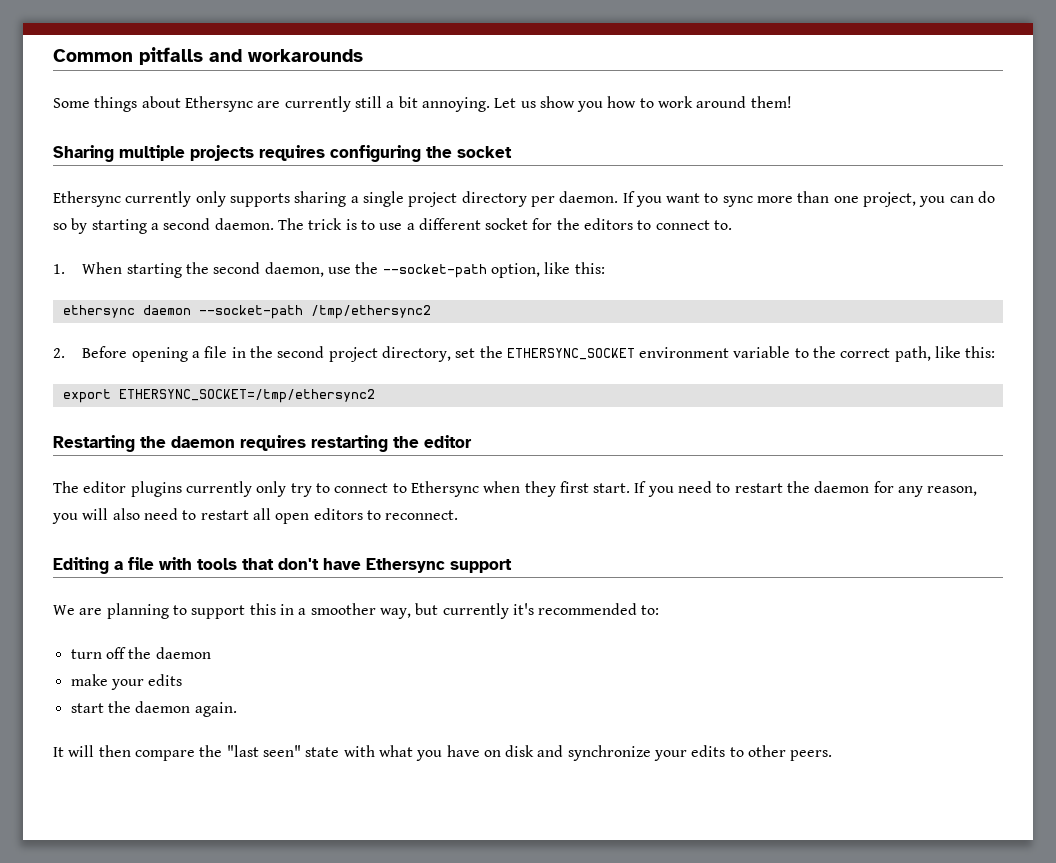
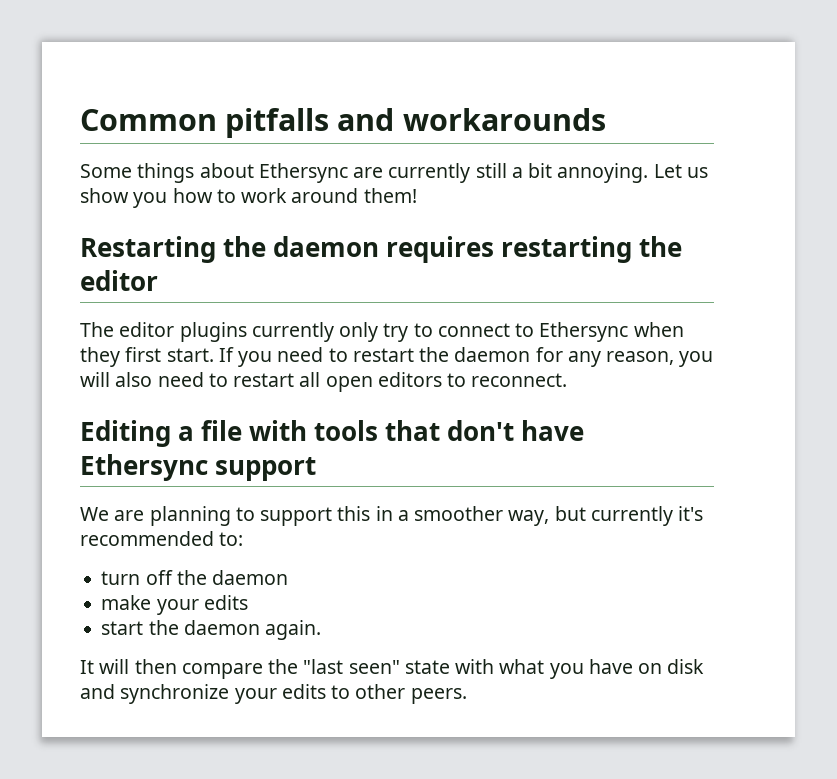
[53,145,512,162] [53,191,996,207] [53,218,733,234] [53,262,605,278] [62,305,431,319] [53,346,996,362] [62,389,375,403] // Sharing multiple projects requires configuring the socket // Ethersync currently only supports sharing a single project directory per daemon. If you want to sync more than one project, you can do so by starting a second daemon. The trick is to use a different socket for the editors to connect to. // 1. When starting the second daemon, use the --socket-path option, like this: // ethersync daemon --socket-path /tmp/ethersync2 // 2. Before opening a file in the second project directory, set the ETHERSYNC_SOCKET environment variable to the correct path, like this: // export ETHERSYNC_SOCKET=/tmp/ethersync2 -> (417, 195) none

